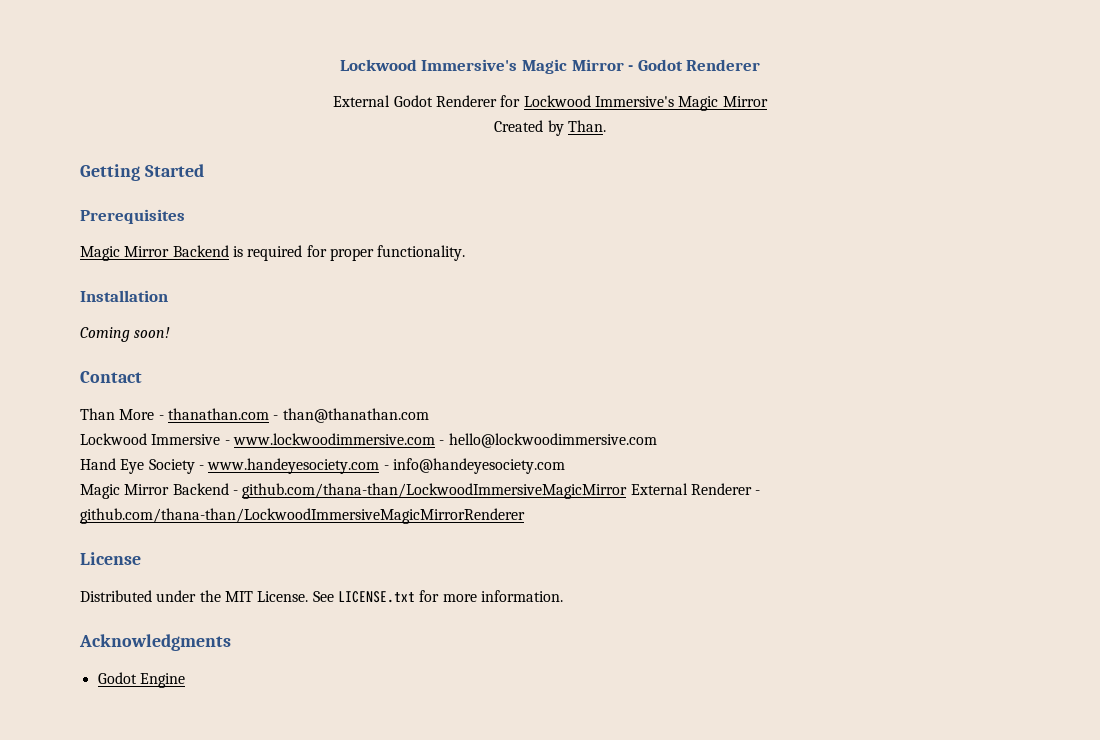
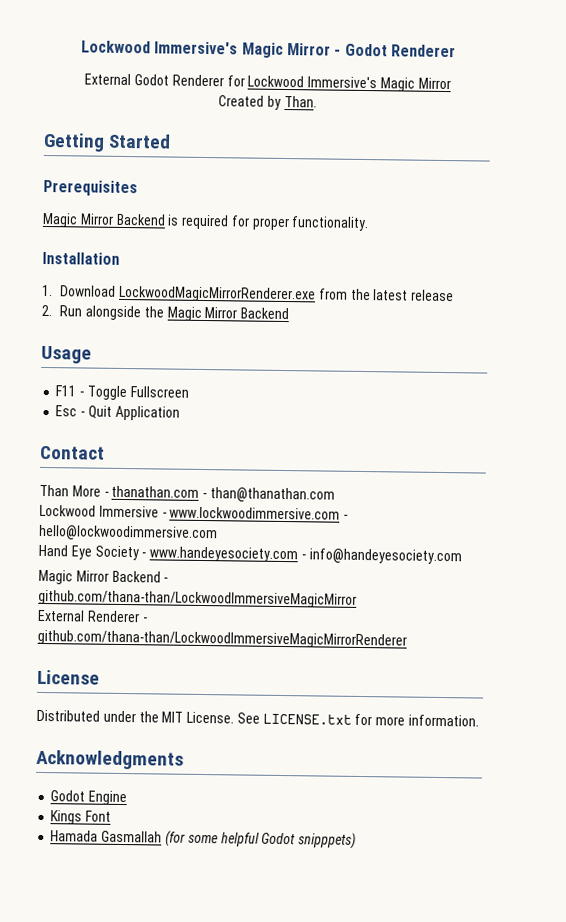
[80,327,171,342] Coming soon! -> [42,284,455,303] [41,304,290,321] [41,345,92,364] [55,385,189,401] [55,405,180,421] 1. Download LockwoodMagicMirrorRenderer.exe from the latest release // 2. Run alongside the Magic Mirror Backend // Usage // F11 - Toggle Fullscreen // Esc - Quit Application
(628, 491) none -> (357, 598) //
(185, 680) none -> [50,810,112,825] [50,830,357,849] // Kings Font // Hamada Gasmallah (for some helpful Godot snipppets)

